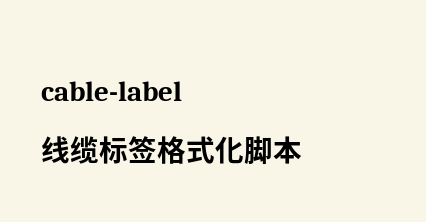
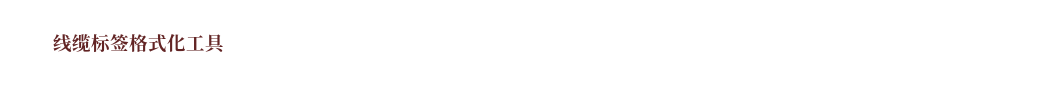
[41,81,182,101] cable-label // -> (53, 43) none
[244,136,302,165] 脚本 -> [186,34,226,54] 工具

